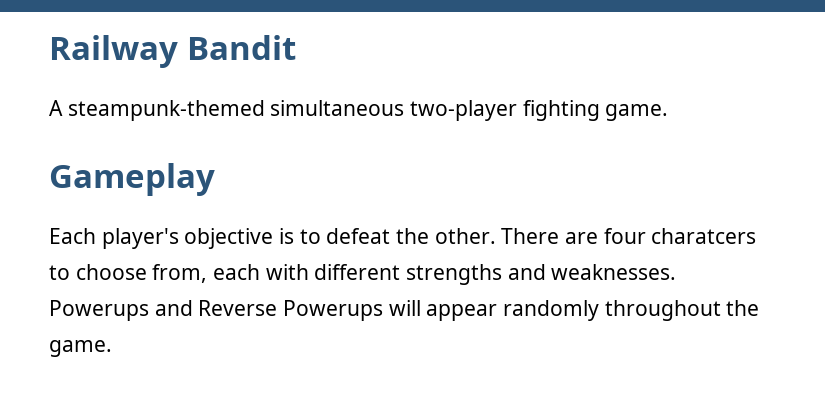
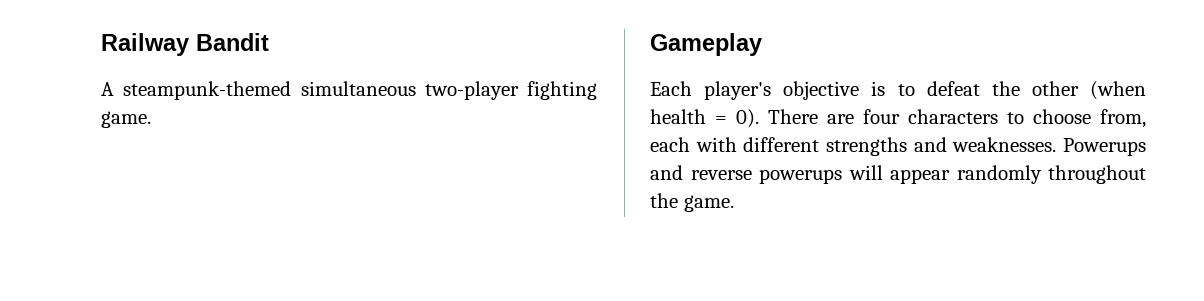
[434,228,496,244] other. -> [1031,81,1146,100] [650,109,759,128] other (when health = 0).
[651,228,757,244] charatcers -> [908,109,998,124] characters
[198,300,384,321] Reverse Powerups -> [690,169,842,184] reverse powerups

